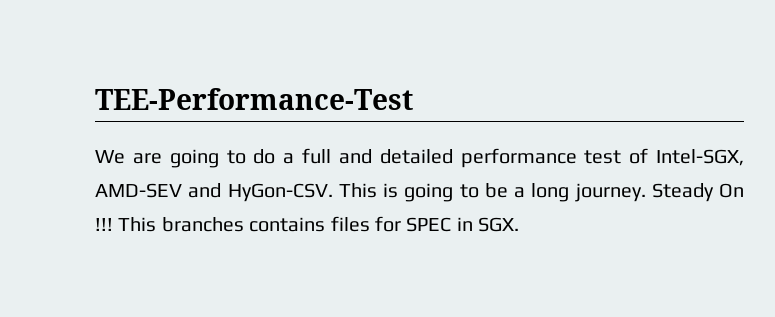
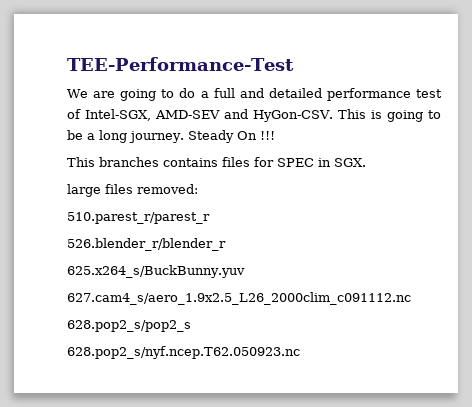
(113, 224) none -> (275, 135) //
(520, 224) none -> [67,184,198,197] [67,212,210,224] [67,238,226,251] [67,265,245,278] [67,292,411,305] [67,320,191,332] [67,346,300,359] // large files removed: // 510.parest_r/parest_r // 526.blender_r/blender_r // 625.x264_s/BuckBunny.yuv // 627.cam4_s/aero_1.9x2.5_L26_2000clim_c091112.nc // 628.pop2_s/pop2_s // 628.pop2_s/nyf.ncep.T62.050923.nc

